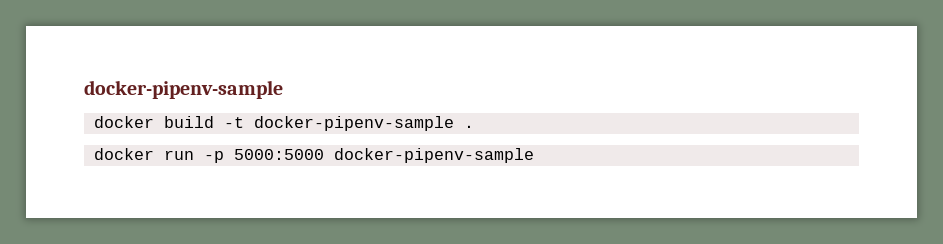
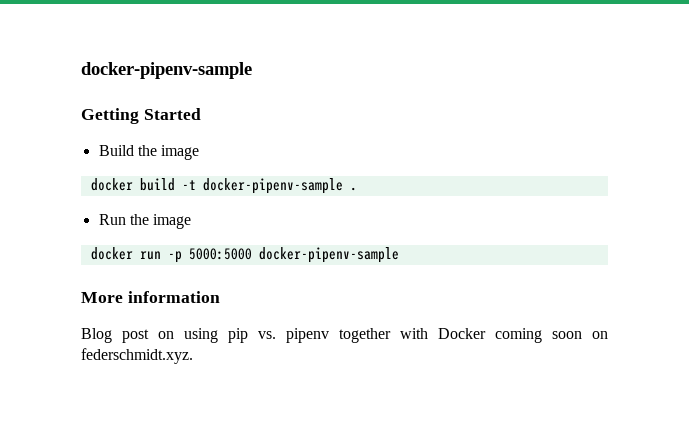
[84,80,283,99] docker-pipenv-sample -> [81,62,252,79] [81,108,201,124] [98,145,200,160] docker-pipenv-sample // Getting Started // Build the image
(474, 126) none -> [98,214,192,229] // Run the image
(534, 155) none -> [81,291,220,303] [81,328,608,343] [81,348,193,364] // More information // Blog post on using pip vs. pipenv together with Docker coming soon on federschmidt.xyz.

